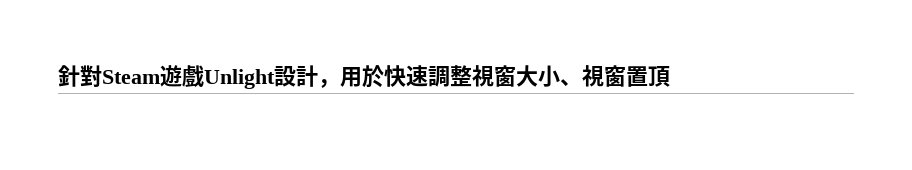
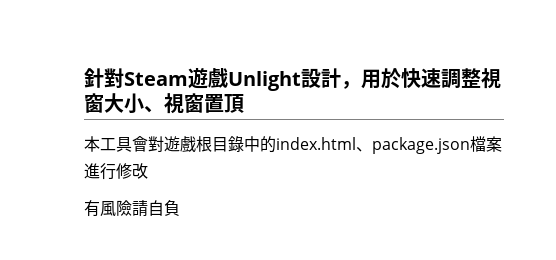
(670, 76) none -> [84,136,502,154] [84,163,148,180] [84,200,180,217] // 本工具會對遊戲根目錄中的index.html、package.json檔案進行修改 // 有風險請自負

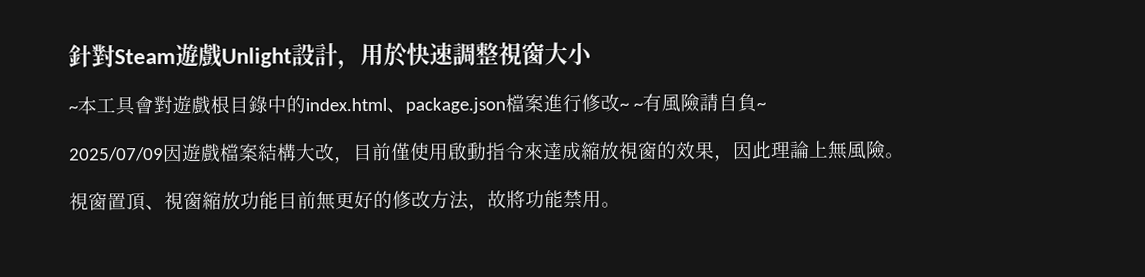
[144,93,244,114] 、視窗置頂 // -> [68,105,78,113] // ~
(148, 171) // -> [619,102,643,110] ~ ~
(180, 208) none -> [755,102,766,110] [69,140,905,164] [69,189,621,212] ~ // 2025/07/09因遊戲檔案結構大改，目前僅使用啟動指令來達成縮放視窗的效果，因此理論上無風險。 // 視窗置頂、視窗縮放功能目前無更好的修改方法，故將功能禁用。

